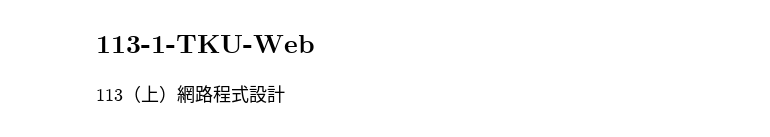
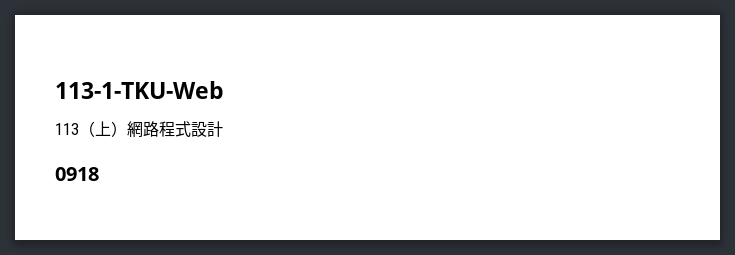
(285, 94) none -> [55,167,99,181] // 0918

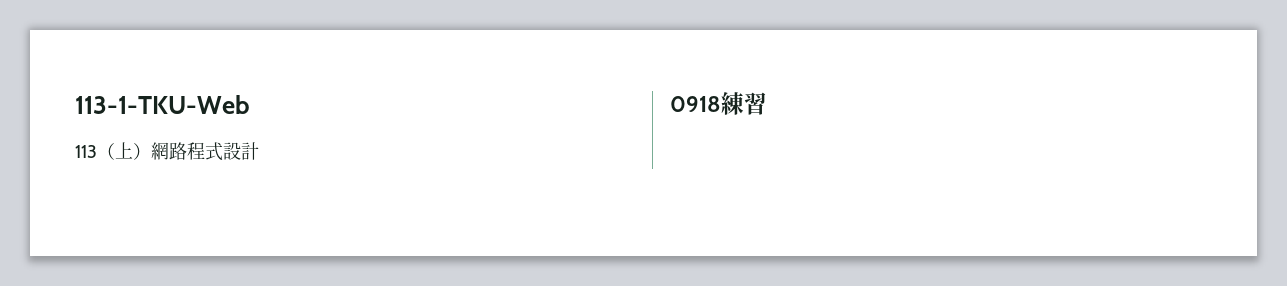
(99, 174) none -> [721,92,767,115] 練習

